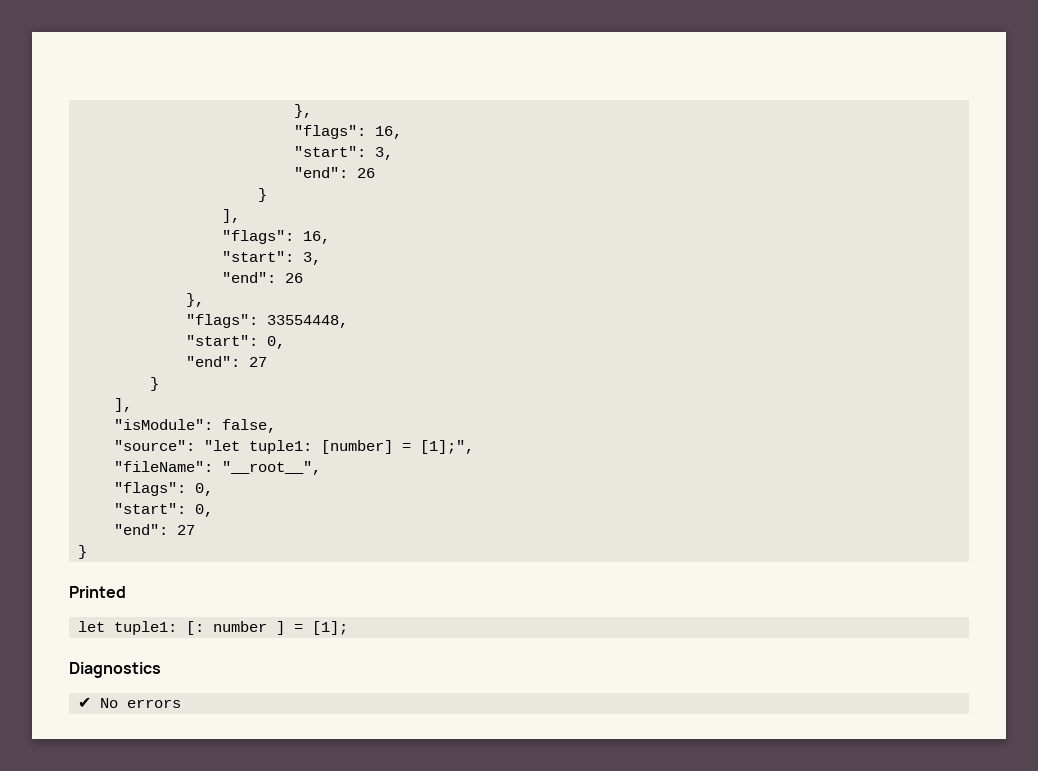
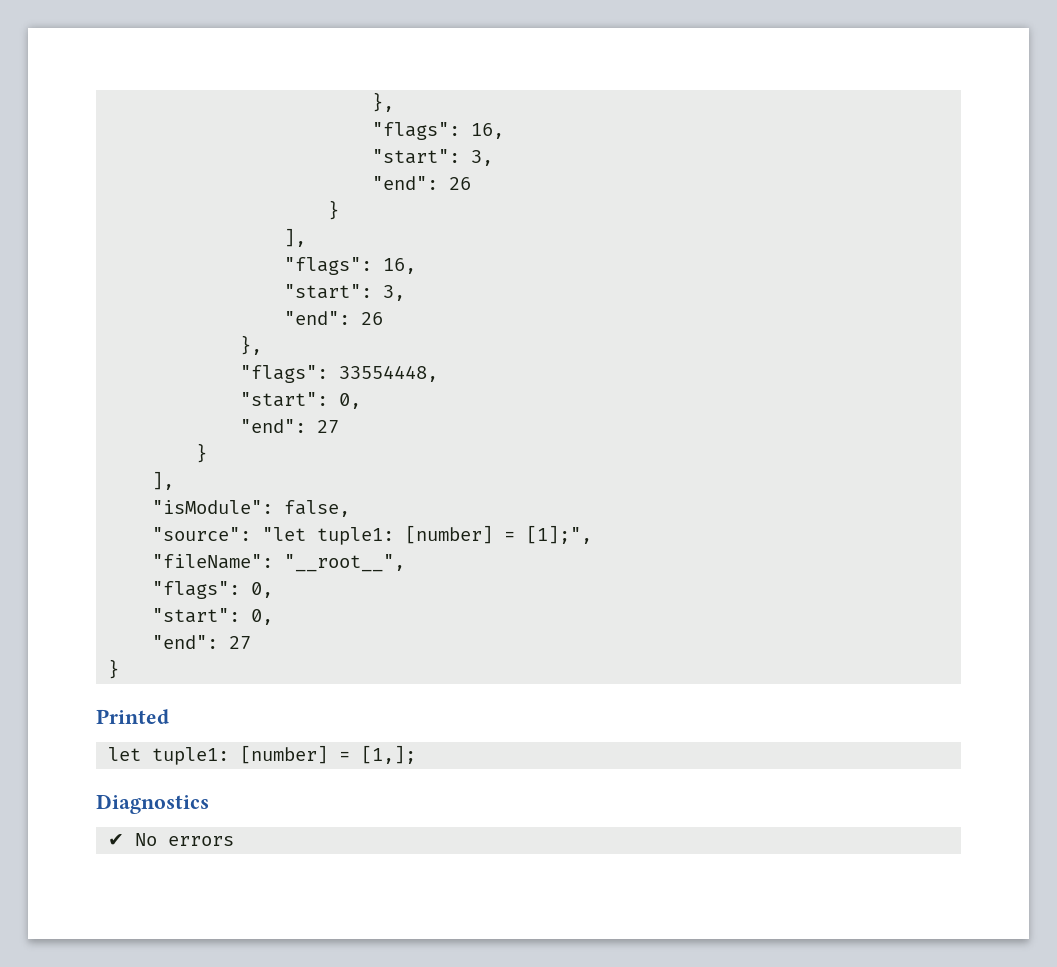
[186,621,348,635] [: number ] = [1]; -> [240,745,416,764] [number] = [1,];

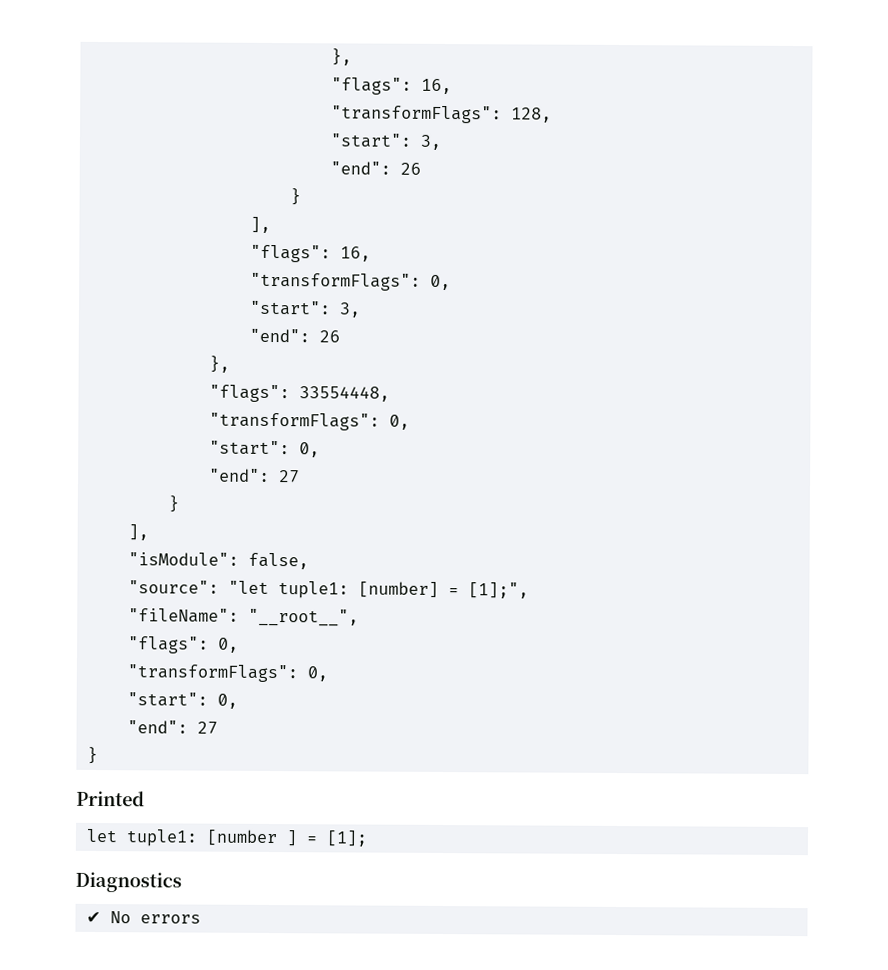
(504, 131) none -> [331,105,553,124] // "transformFlags": 128,
(416, 266) none -> [250,272,452,291] // "transformFlags": 0,
(438, 373) none -> [209,412,411,431] // "transformFlags": 0,
(273, 590) none -> [127,664,329,683] // "transformFlags": 0,
[240,745,416,764] [number] = [1,]; -> [206,829,369,847] [number ] = [1];

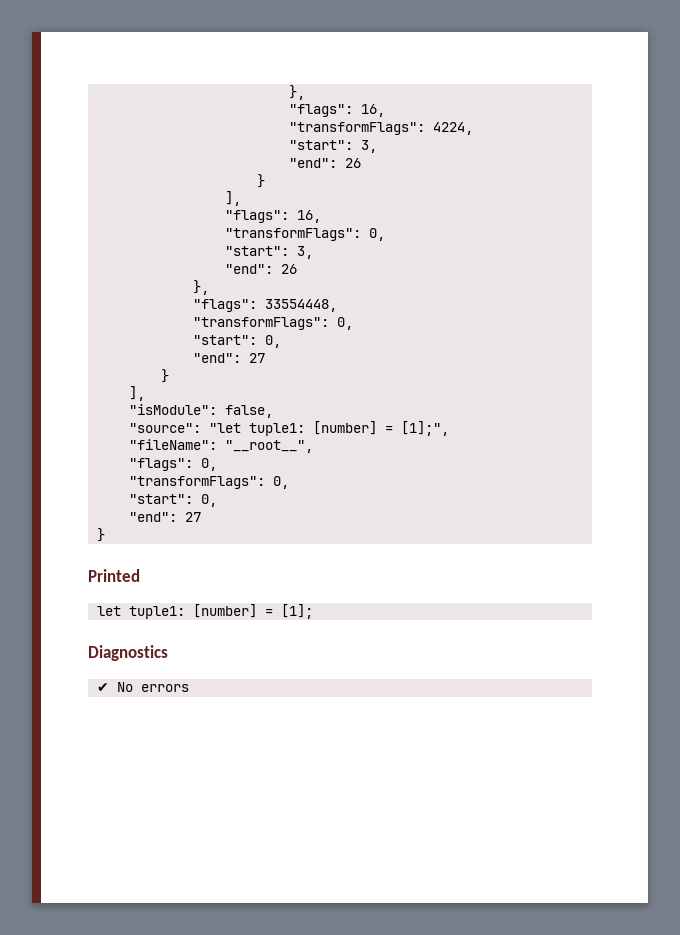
[511,107,553,123] 128, -> [432,122,473,135] 4224,
[206,829,299,847] [number ] -> [192,604,257,618] [number]

